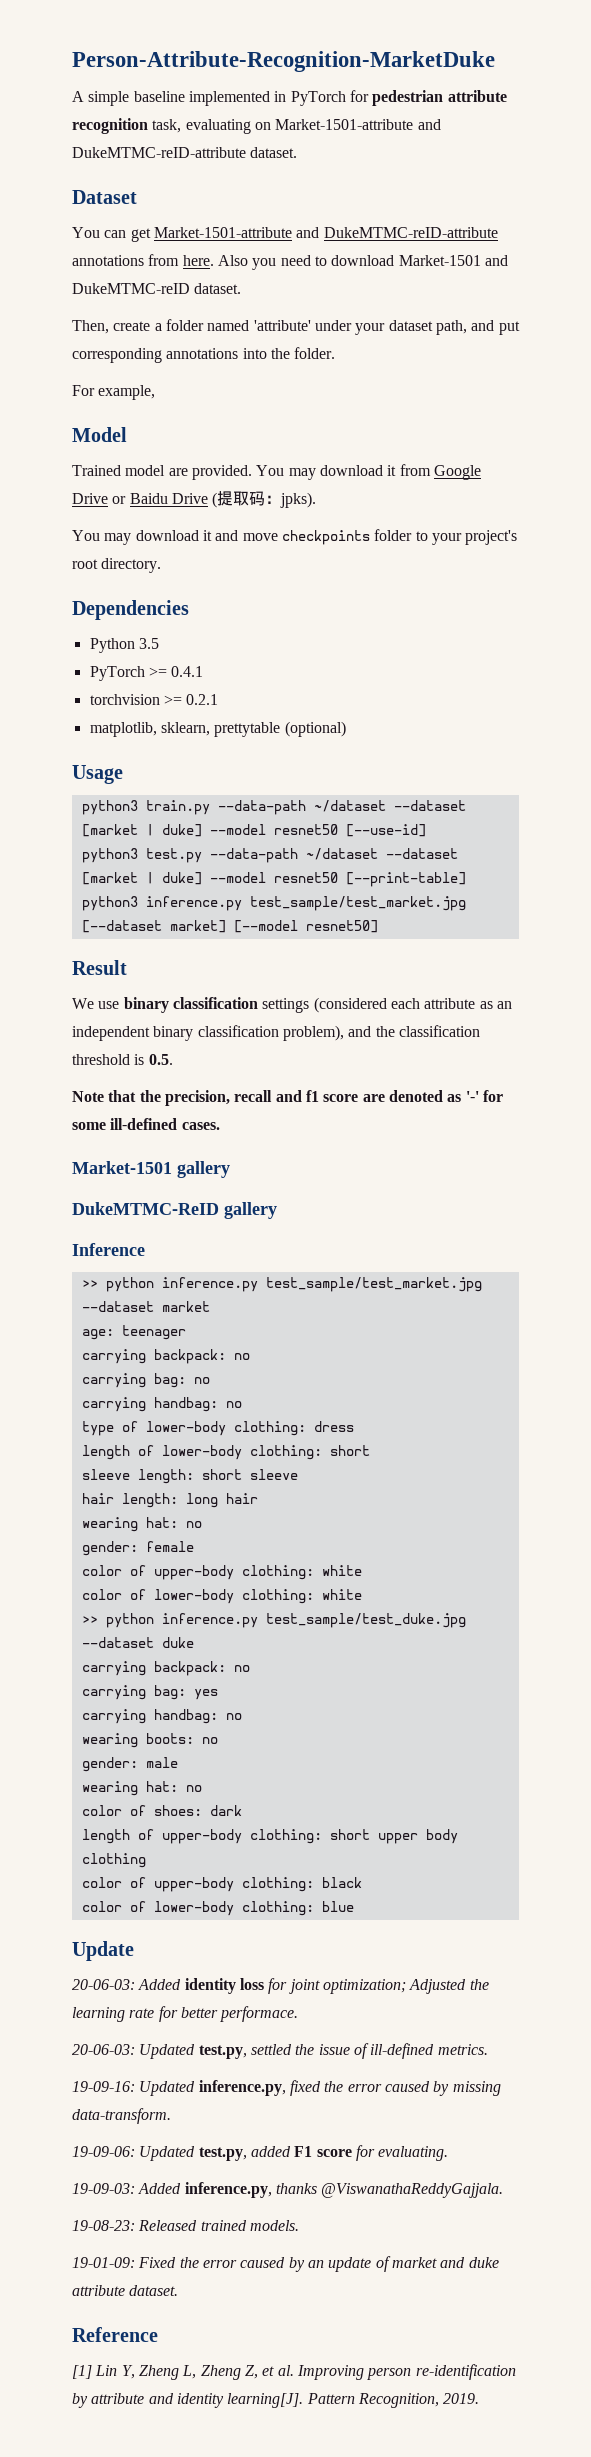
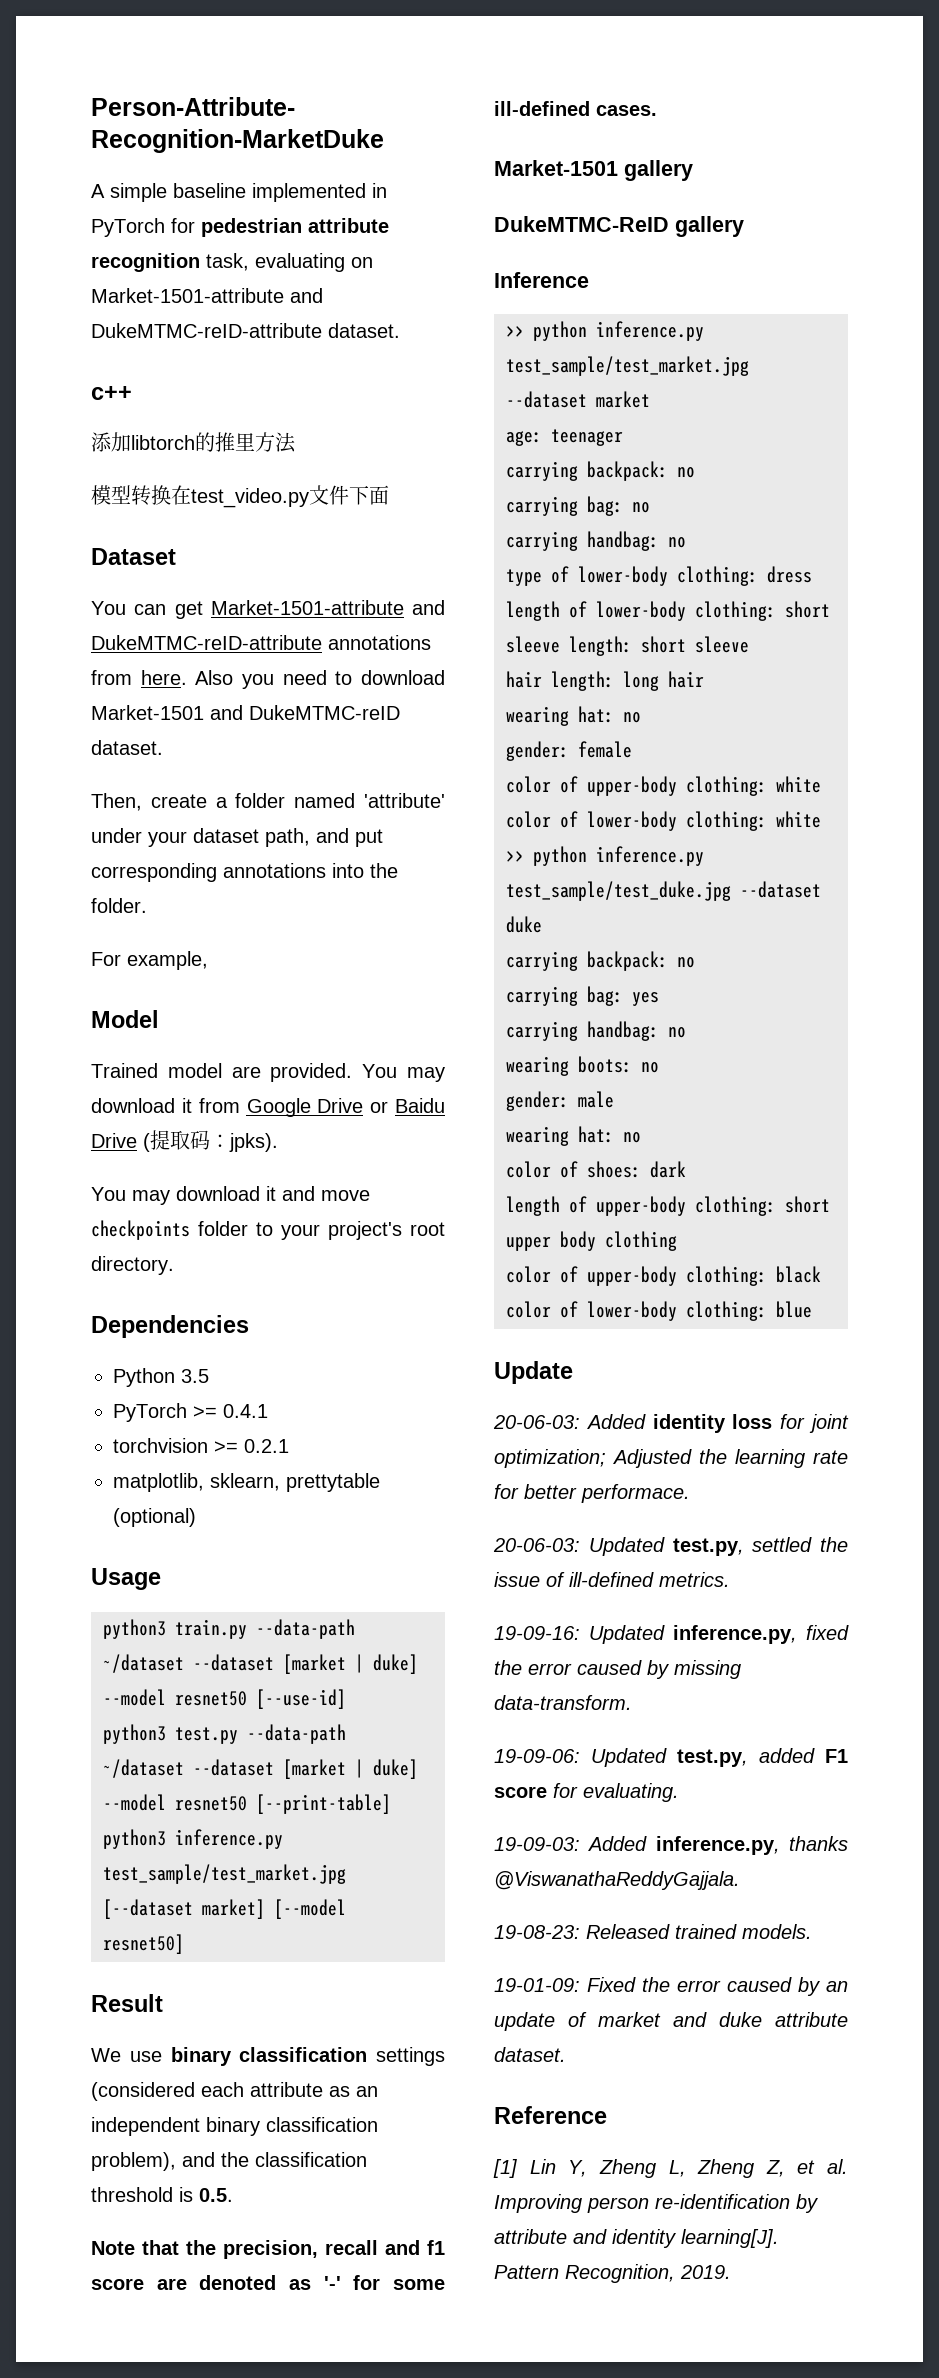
(298, 152) none -> [91,386,132,400] [91,432,296,453] [91,485,389,508] // c++ // 添加libtorch的推里方法 // 模型转换在test_video.py文件下面

